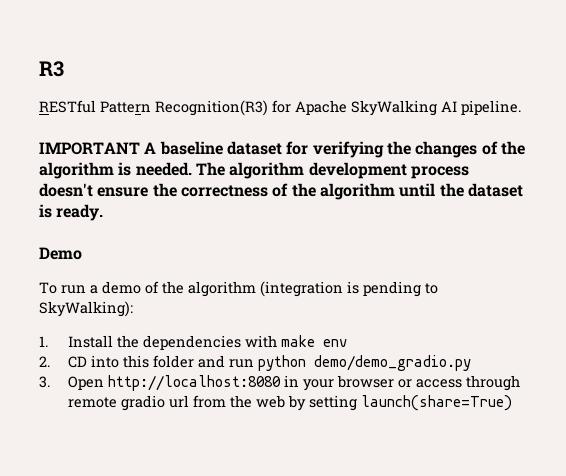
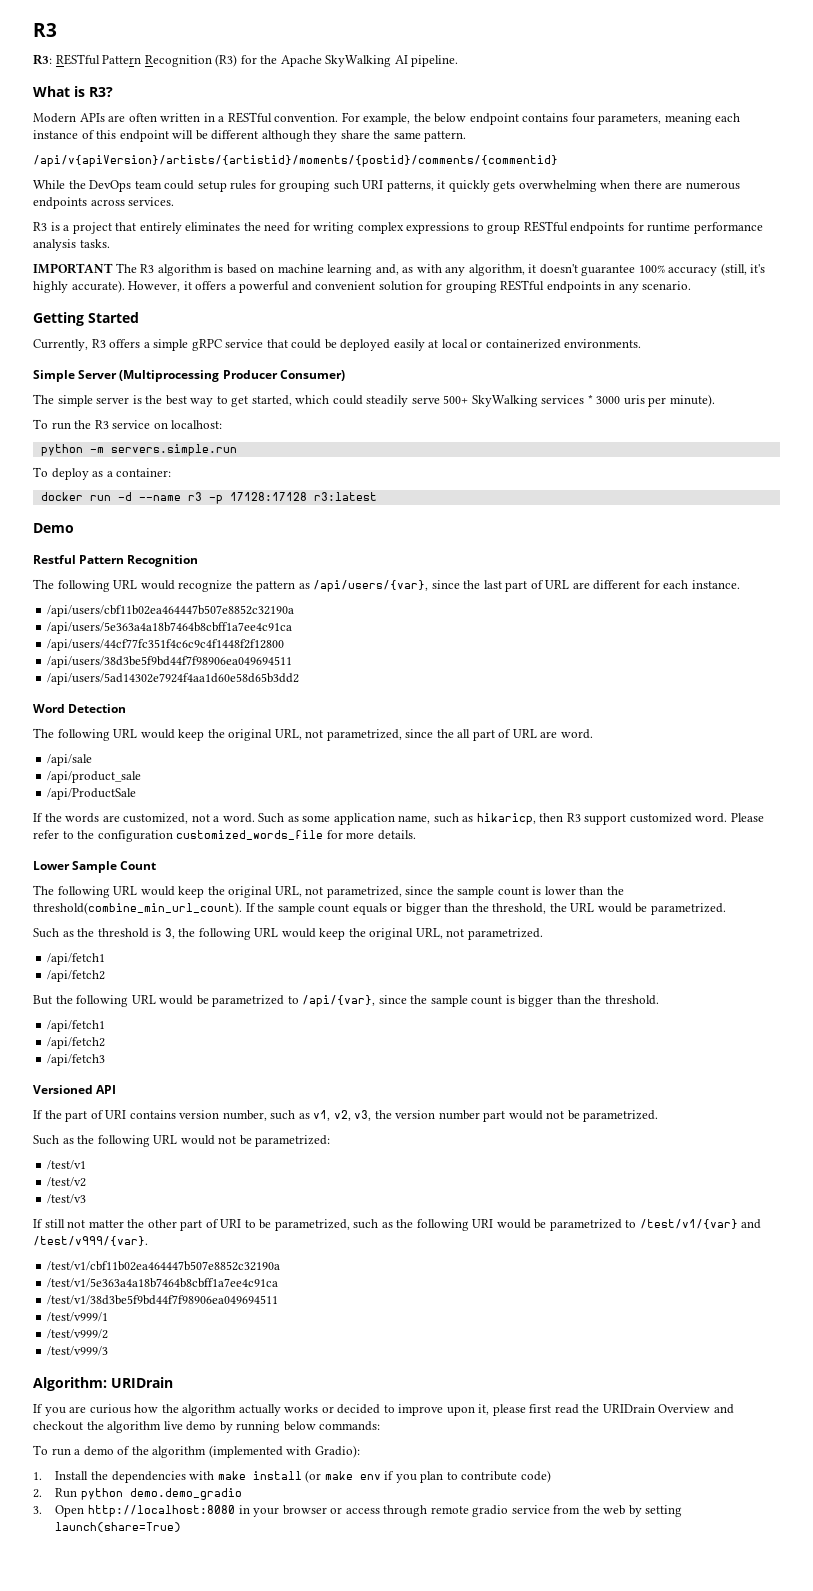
(64, 69) none -> [33,54,52,65] R3:
[155,100,291,116] Recognition(R3) for -> [144,54,278,67] Recognition (R3) for the
[39,141,525,158] [39,162,469,179] [39,183,523,200] [39,204,104,221] [39,247,82,260] IMPORTANT A baseline dataset for verifying the changes of the algorithm is needed. The algorithm development process doesn't ensure the correctness of the algorithm until the dataset is ready. // Demo -> [33,86,113,97] [33,112,741,125] [33,130,467,142] [33,155,558,167] [33,180,740,192] [33,197,175,209] [33,221,763,234] [33,239,110,251] [33,263,766,276] [33,280,692,293] [33,312,139,326] [33,339,642,351] [33,370,345,382] [33,394,715,407] [33,419,223,430] [40,444,237,456] [33,467,172,480] [40,492,377,504] [33,523,74,533] [33,555,199,567] [33,579,740,592] [47,605,295,617] [47,622,293,634] [47,639,285,651] [47,656,293,668] [47,673,300,685] [33,704,127,713] [33,728,593,741] [47,754,93,766] [47,771,142,783] [47,788,137,800] [33,813,764,825] [33,830,416,842] [33,861,157,873] [33,885,624,898] [33,902,726,915] [33,928,543,940] [47,953,106,965] [47,970,106,982] [33,995,659,1007] [47,1020,106,1032] [47,1037,106,1049] [47,1054,106,1066] [33,1085,117,1094] [33,1110,659,1122] [33,1135,331,1147] [47,1160,87,1170] [47,1177,87,1187] [47,1194,87,1204] [33,1219,762,1231] [33,1236,148,1246] [47,1261,281,1271] [47,1278,279,1288] [47,1295,279,1305] [47,1312,109,1322] [47,1329,109,1339] [47,1346,109,1356] [33,1377,173,1391] [33,1404,734,1416] [33,1421,381,1433] What is R3? // Modern APIs are often written in a RESTful convention. For example, the below endpoint contains four parameters, meaning each instance of this endpoint will be different although they share the same pattern. // /api/v{apiVersion}/artists/{artistid}/moments/{postid}/comments/{commentid} // While the DevOps team could setup rules for grouping such URI patterns, it quickly gets overwhelming when there are numerous endpoints across services. // R3 is a project that entirely eliminates the need for writing complex expressions to group RESTful endpoints for runtime performance analysis tasks. // IMPORTANT The R3 algorithm is based on machine learning and, as with any algorithm, it doesn't guarantee 100% accuracy (still, it's highly accurate). However, it offers a powerful and convenient solution for grouping RESTful endpoints in any scenario. // Getting Started // Currently, R3 offers a simple gRPC service that could be deployed easily at local or containerized environments. // Simple Server (Multiprocessing Producer Consumer) // The simple server is the best way to get started, which could steadily serve 500+ SkyWalking services * 3000 uris per minute). // To run the R3 service on localhost: // python -m servers.simple.run // To deploy as a container: // docker run -d --name r3 -p 17128:17128 r3:latest // Demo // Restful Pattern Recognition // The following URL would recognize the pattern as /api/users/{var}, since the last part of URL are different for each instance. // /api/users/cbf11b02ea464447b507e8852c32190a // /api/users/5e363a4a18b7464b8cbff1a7ee4c91ca // /api/users/44cf77fc351f4c6c9c4f1448f2f12800 // /api/users/38d3be5f9bd44f7f98906ea049694511 // /api/users/5ad14302e7924f4aa1d60e58d65b3dd2 // Word Detection // The following URL would keep the original URL, not parametrized, since the all part of URL are word. // /api/sale // /api/product_sale // /api/ProductSale // If the words are customized, not a word. Such as some application name, such as hikaricp, then R3 support customized word. Please refer to the configuration customized_words_file for more details. // Lower Sample Count // The following URL would keep the original URL, not parametrized, since the sample count is lower than the threshold(combine_min_url_count). If the sample count equals or bigger than the threshold, the URL would be parametrized. // Such as the threshold is 3, the following URL would keep the original URL, not parametrized. // /api/fetch1 // /api/fetch2 // But the following URL would be parametrized to /api/{var}, since the sample count is bigger than the threshold. // /api/fetch1 // /api/fetch2 // /api/fetch3 // Versioned API // If the part of URI contains version number, such as v1, v2, v3, the version number part would not be parametrized. // Such as the following URL would not be parametrized: // /test/v1 // /test/v2 // /test/v3 // If still not matter the other part of URI to be parametrized, such as the following URI would be parametrized to /test/v1/{var} and /test/v999/{var}. // /test/v1/cbf11b02ea464447b507e8852c32190a // /test/v1/5e363a4a18b7464b8cbff1a7ee4c91ca // /test/v1/38d3be5f9bd44f7f98906ea049694511 // /test/v999/1 // /test/v999/2 // /test/v999/3 // Algorithm: URIDrain // If you are curious how the algorithm actually works or decided to improve upon it, please first read the URIDrain Overview and checkout the algorithm live demo by running below commands:
[260,281,438,297] [39,301,133,317] (integration is pending to SkyWalking): -> [208,1445,360,1458] (implemented with Gradio):
[322,339,347,347] [39,355,471,371] env // 2. CD into this folder and run python demo/demo_gradio.py -> [252,1470,551,1483] [33,1488,242,1500] install (or make env if you plan to contribute code) // 2. Run python demo.demo_gradio
[168,395,189,408] url -> [511,1505,550,1514] service

